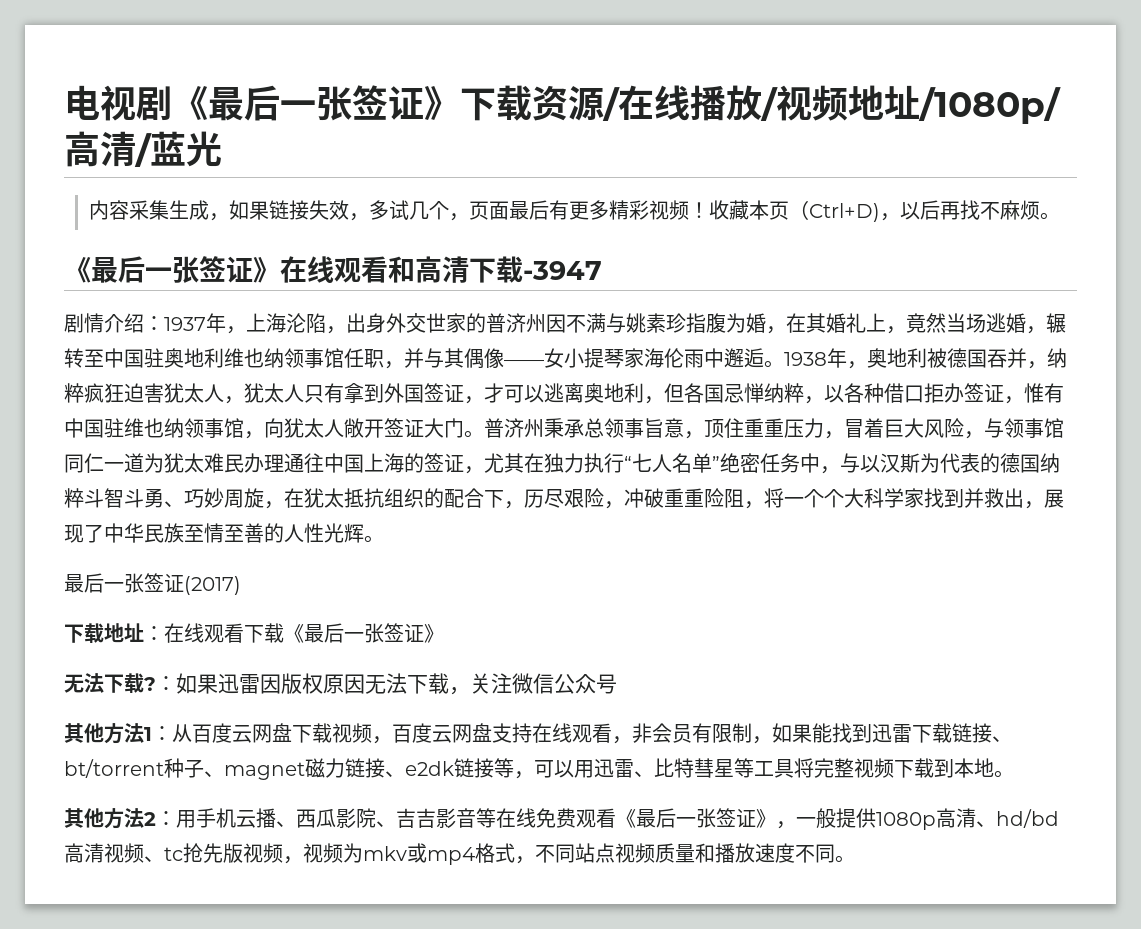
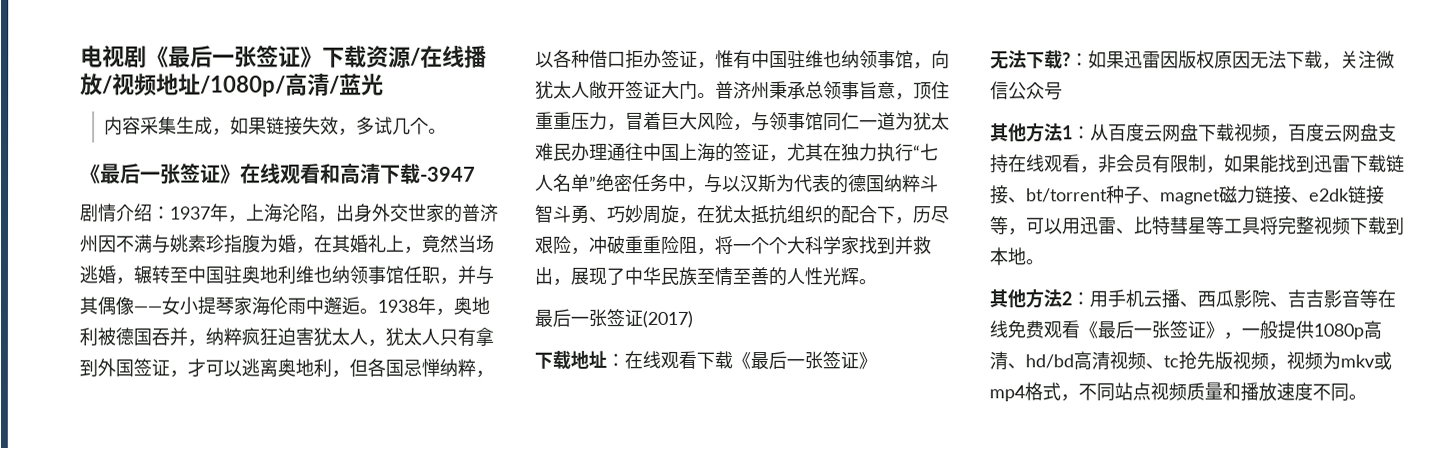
[449,200,1041,222] ，页面最后有更多精彩视频！收藏本页（Ctrl+D)，以后再找不麻烦 -> (430, 126) none

